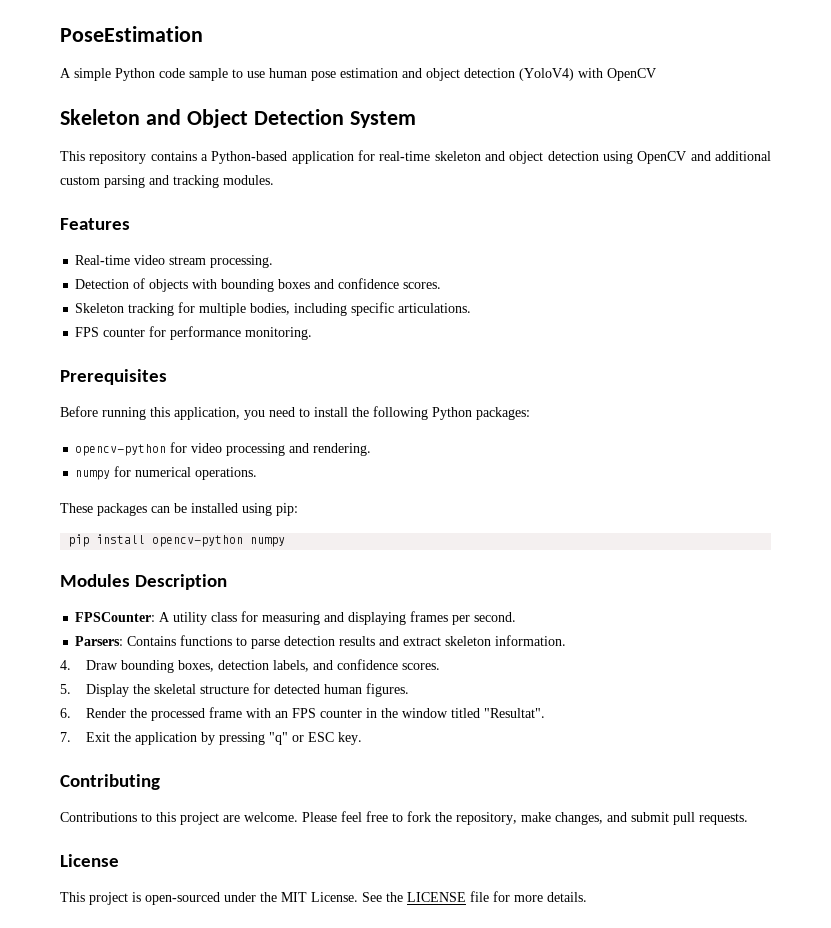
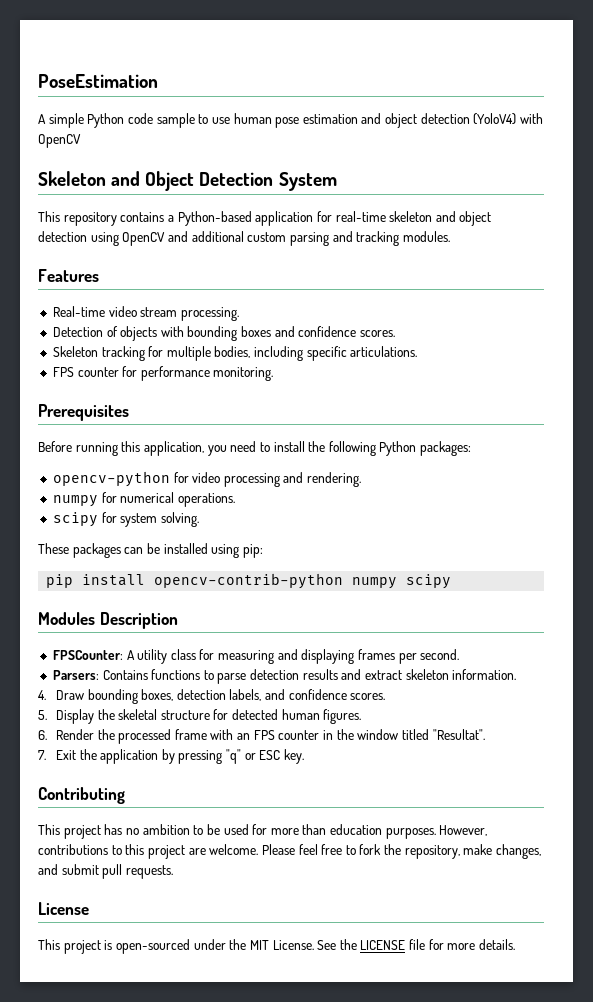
(258, 473) none -> [52,512,199,527] // scipy for system solving.
[152,535,286,547] opencv-python numpy -> [154,573,452,589] opencv-contrib-python numpy scipy
[60,812,137,822] Contributions -> [38,824,488,839] [38,844,108,855] This project has no ambition to be used for more than education purposes. However, contributions

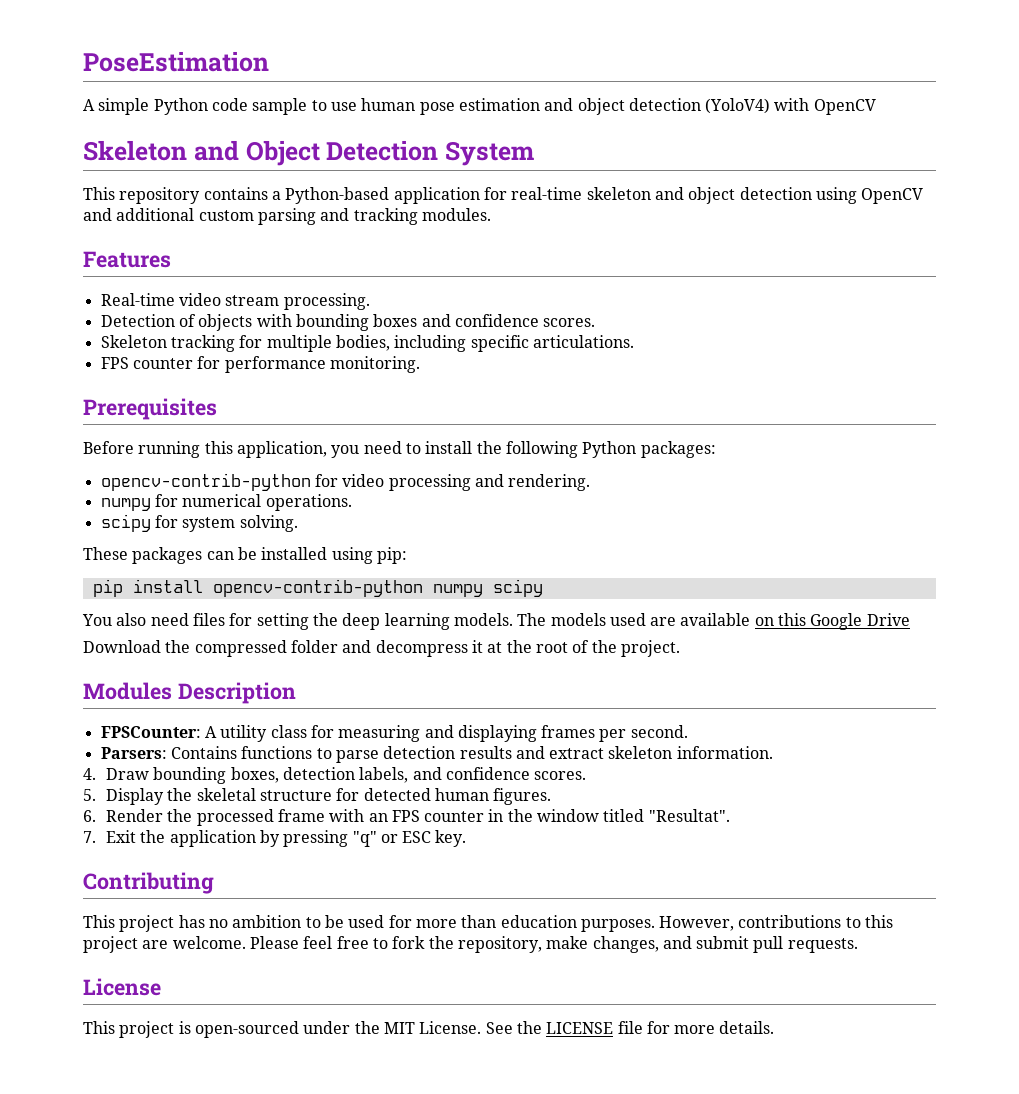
[52,471,170,487] opencv-python -> [100,473,311,491] opencv-contrib-python
(452, 581) none -> [82,613,910,630] [83,640,680,657] // You also need files for setting the deep learning models. The models used are available on this Google Drive // Download the compressed folder and decompress it at the root of the project.

